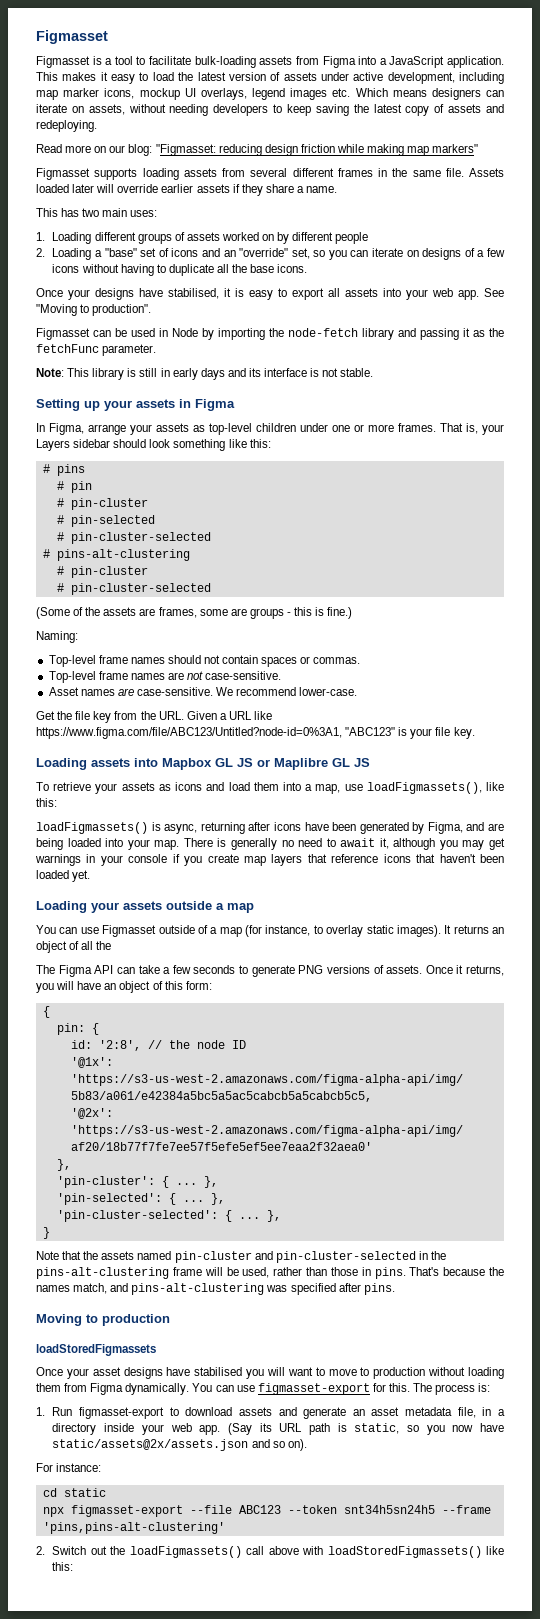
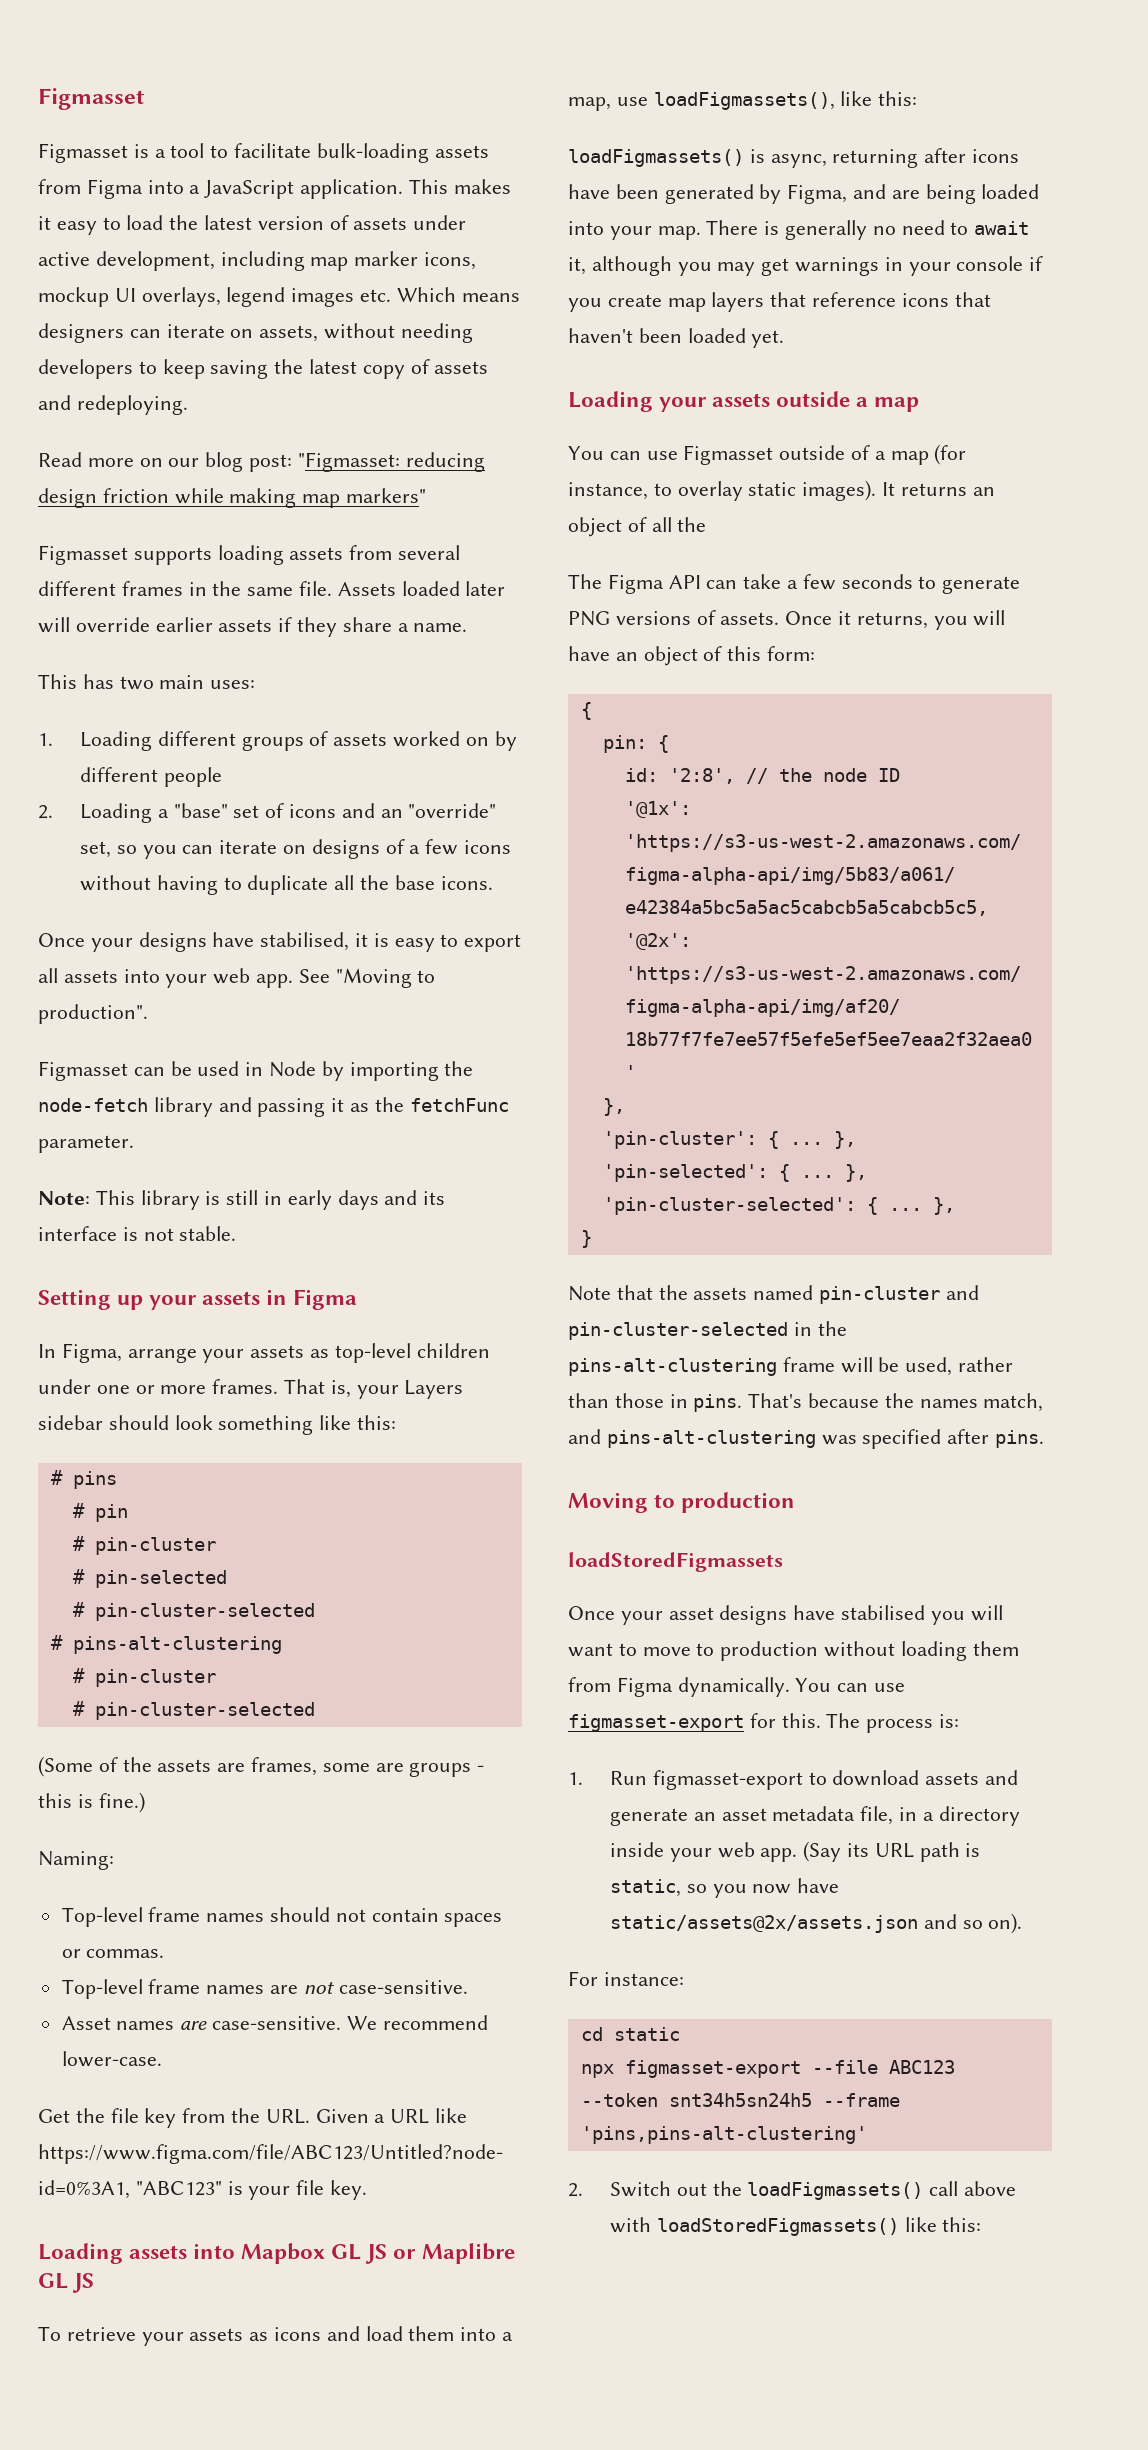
[128,144,153,156] blog: -> [205,452,293,472] blog post:

